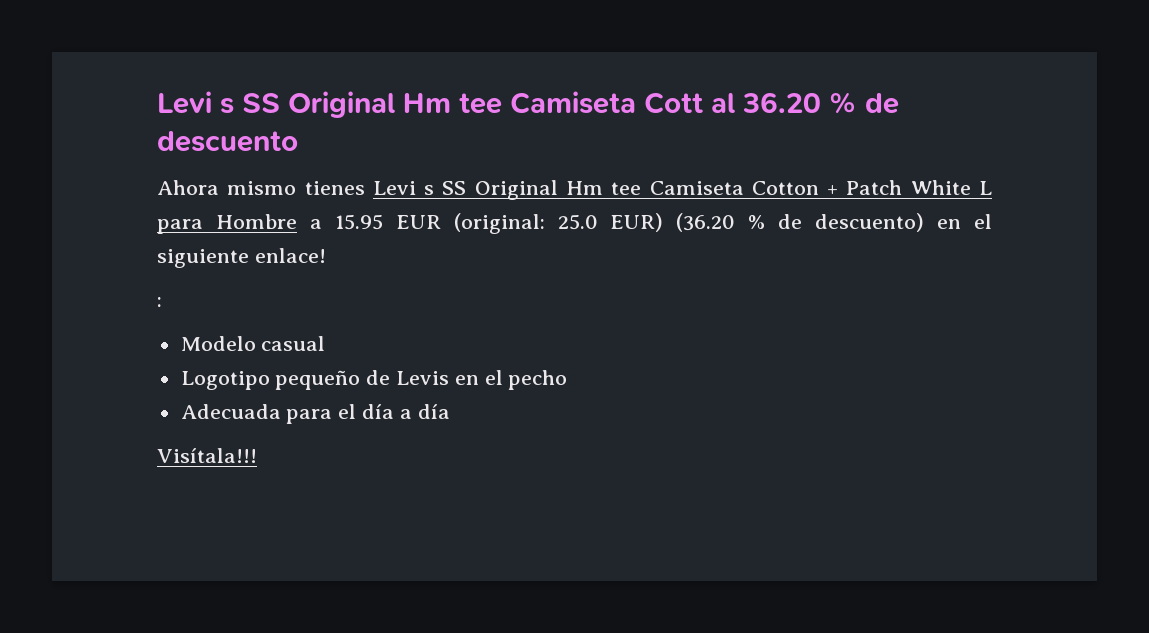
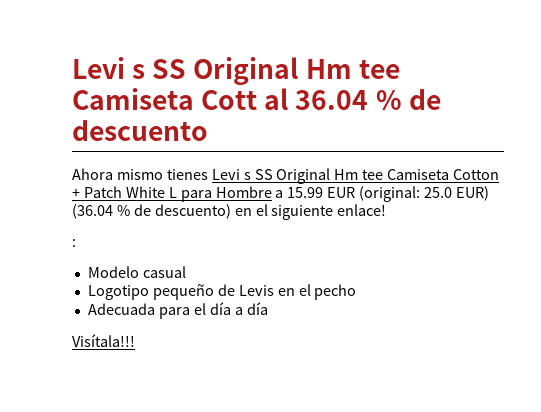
[742,92,821,113] 36.20 -> [295,90,369,110] 36.04
[334,214,383,230] 15.95 -> [287,187,324,198] 15.99
[676,213,736,232] (36.20 -> [72,204,113,219] (36.04

